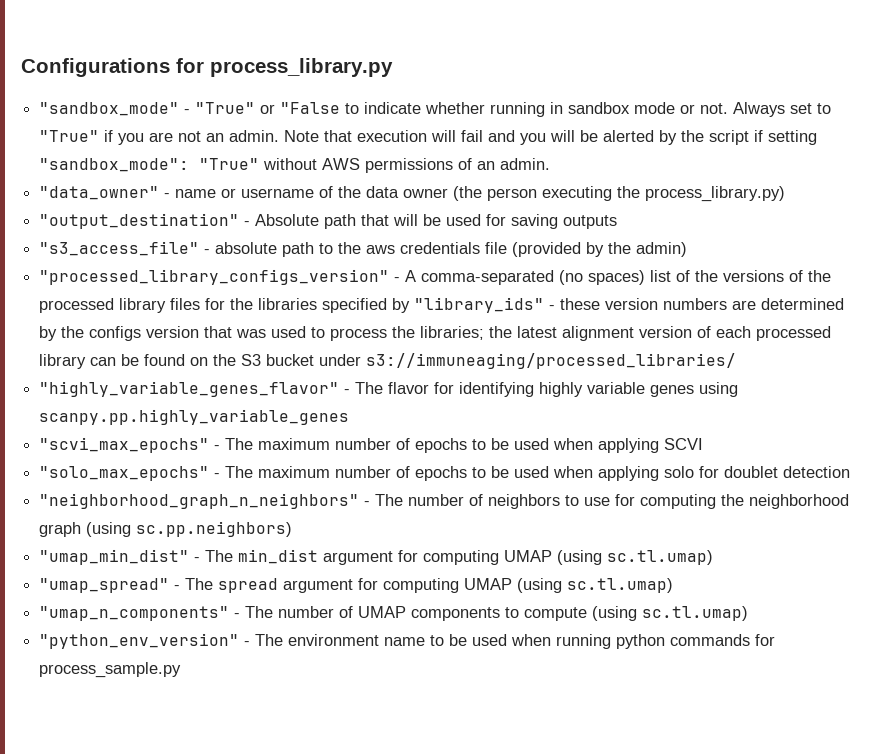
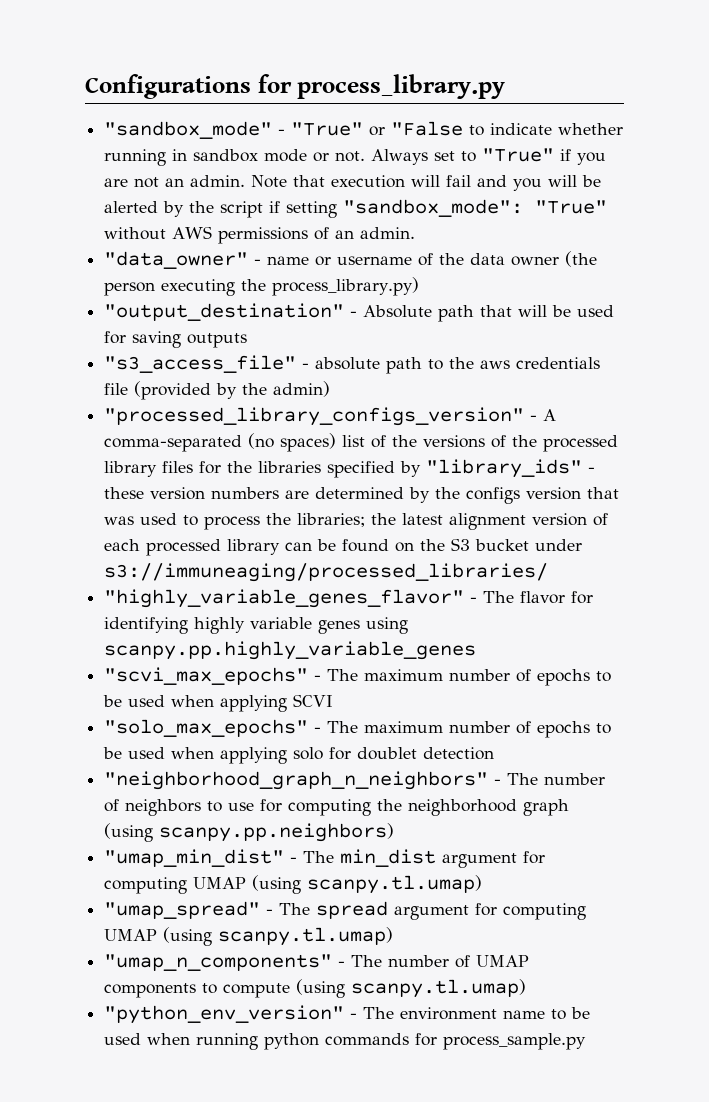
[136,521,293,537] sc.pp.neighbors) -> [159,823,395,842] scanpy.pp.neighbors)
[607,550,714,565] sc.tl.umap) -> [307,875,483,894] scanpy.tl.umap)
[567,578,674,593] sc.tl.umap) -> [218,927,394,946] scanpy.tl.umap)
[642,606,749,621] sc.tl.umap) -> [351,979,527,998] scanpy.tl.umap)

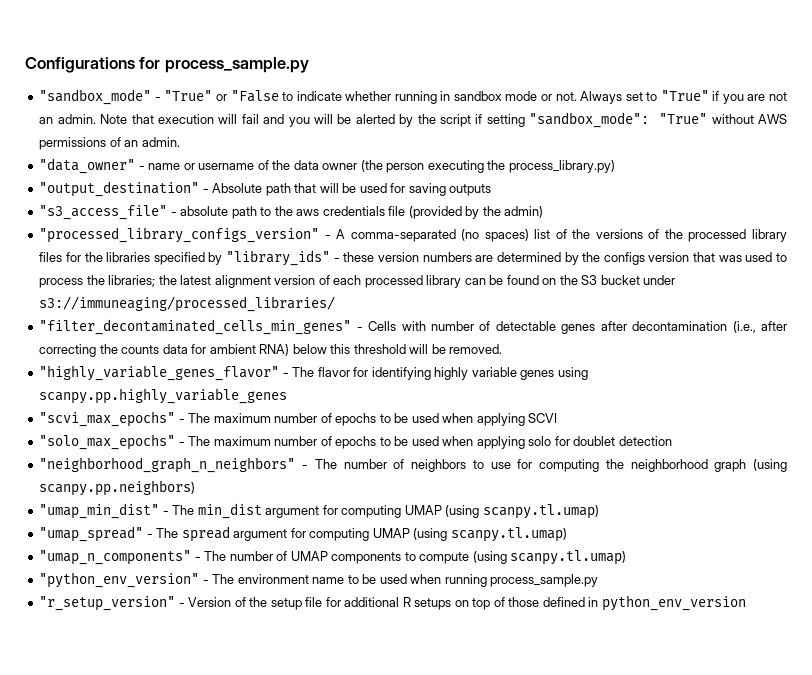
[297,74,506,99] process_library.py -> [164,57,309,73] process_sample.py
(549, 572) none -> [39,319,787,335] [39,344,503,357] // "filter_decontaminated_cells_min_genes" - Cells with number of detectable genes after decontamination (i.e., after correcting the counts data for ambient RNA) below this threshold will be removed.
[264,1033,587,1050] python commands for process_sample.py -> [490,574,599,587] [39,595,746,611] process_sample.py // "r_setup_version" - Version of the setup file for additional R setups on top of those defined in python_env_version

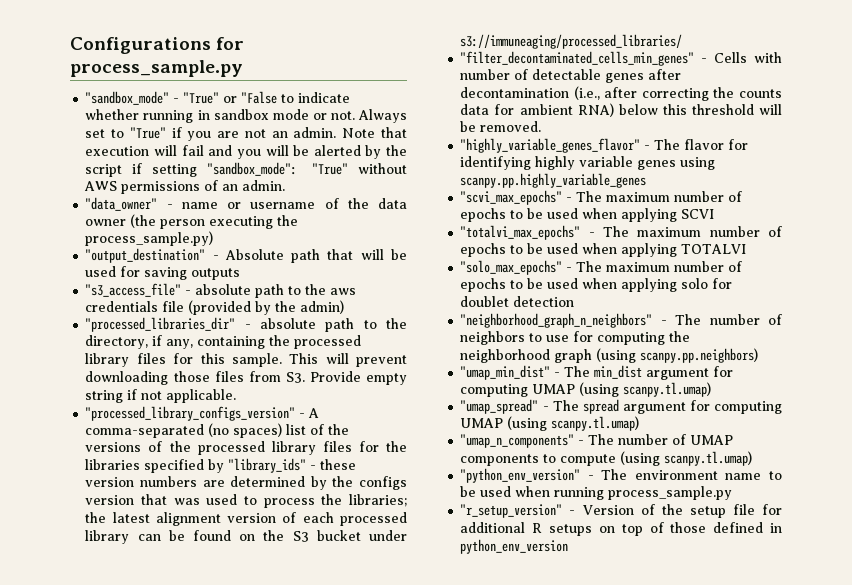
[508,160,615,173] process_library.py) -> [85,231,214,246] process_sample.py)
(544, 212) none -> [85,317,407,332] [85,335,362,349] [85,353,407,367] [85,371,407,385] [85,389,237,403] // "processed_libraries_dir" - absolute path to the directory, if any, containing the processed library files for this sample. This will prevent downloading those files from S3. Provide empty string if not applicable.
(558, 418) none -> [460,225,782,240] [460,243,747,257] // "totalvi_max_epochs" - The maximum number of epochs to be used when applying TOTALVI

